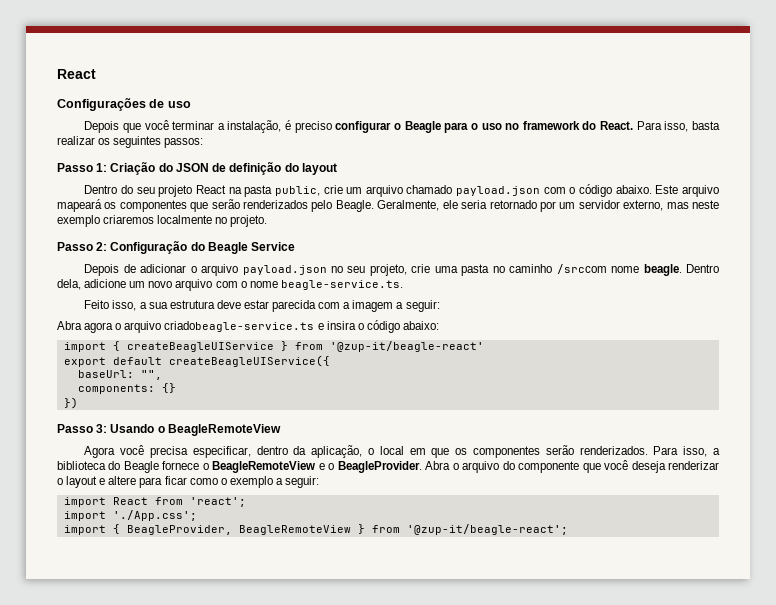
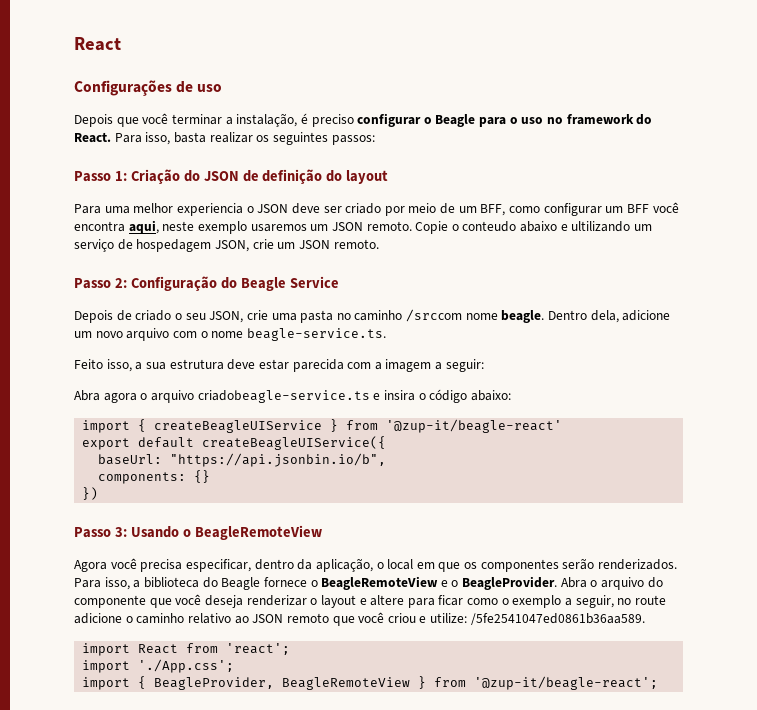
[84,184,719,197] [57,199,719,212] [57,215,268,227] Dentro do seu projeto React na pasta public, crie um arquivo chamado payload.json com o código abaixo. Este arquivo mapeará os componentes que serão renderizados pelo Beagle. Geralmente, ele seria retornado por um servidor externo, mas neste exemplo criaremos localmente no projeto. -> [74,202,679,216] [74,220,653,234] [74,239,379,252] Para uma melhor experiencia o JSON deve ser criado por meio de um BFF, como configurar um BFF você encontra aqui, neste exemplo usaremos um JSON remoto. Copie o conteudo abaixo e ultilizando um serviço de hospedagem JSON, crie um JSON remoto.
[140,264,407,276] adicionar o arquivo payload.json no seu projeto, -> [135,310,244,323] criado o seu JSON,
[140,370,162,380] "", -> [170,453,387,467] "https://api.jsonbin.io/b",
[285,476,320,488] seguir: -> [575,595,666,608] [74,612,645,626] seguir, no route adicione o caminho relativo ao JSON remoto que você criou e utilize: /5fe2541047ed0861b36aa589.

